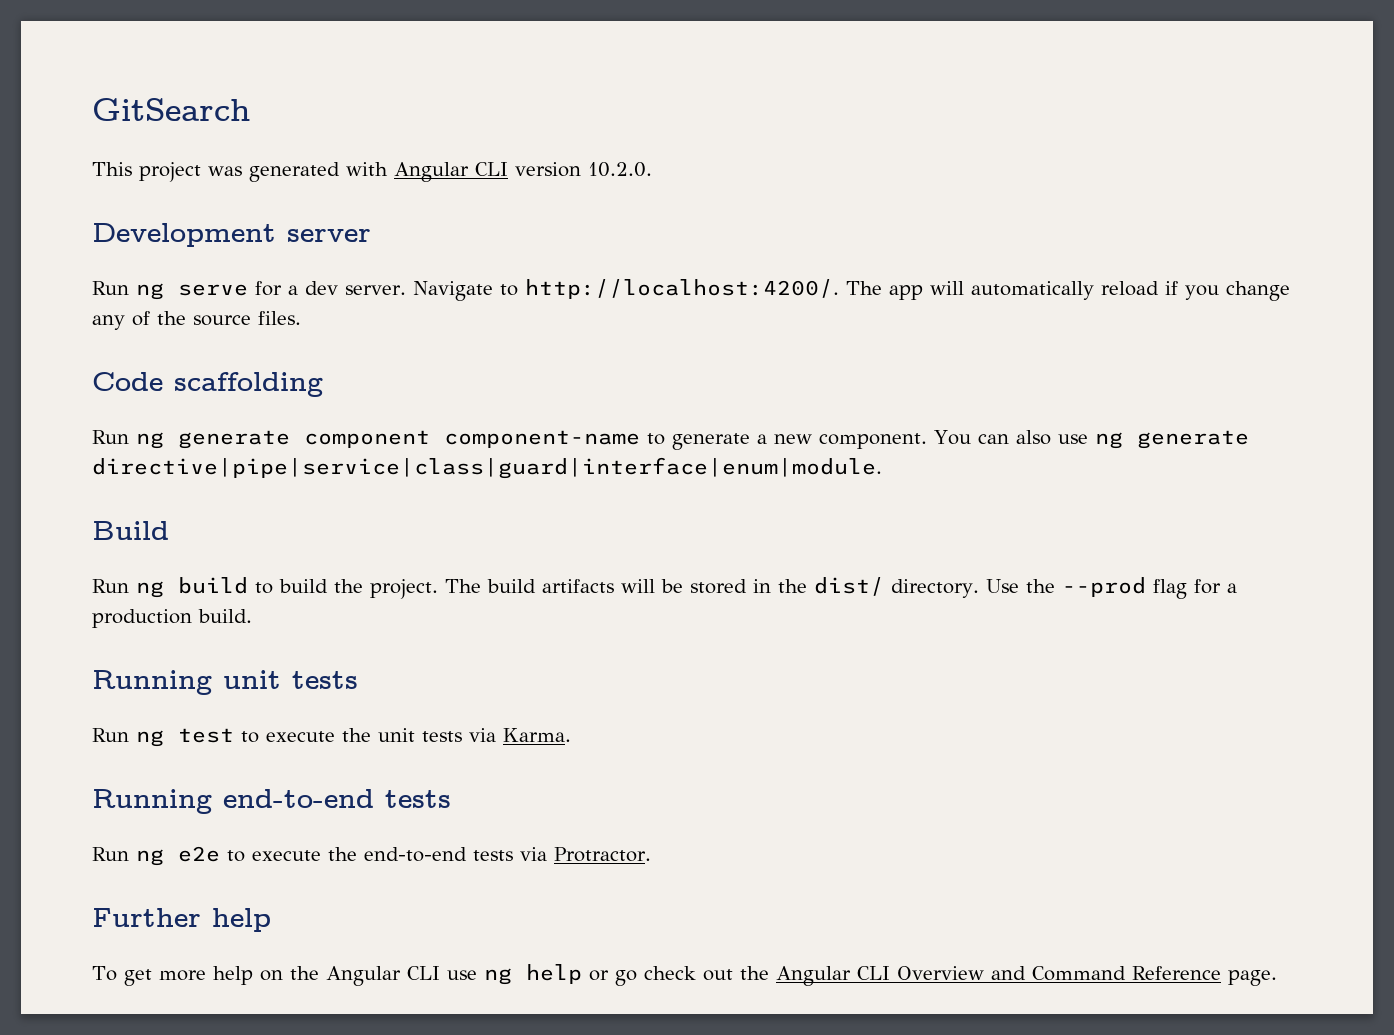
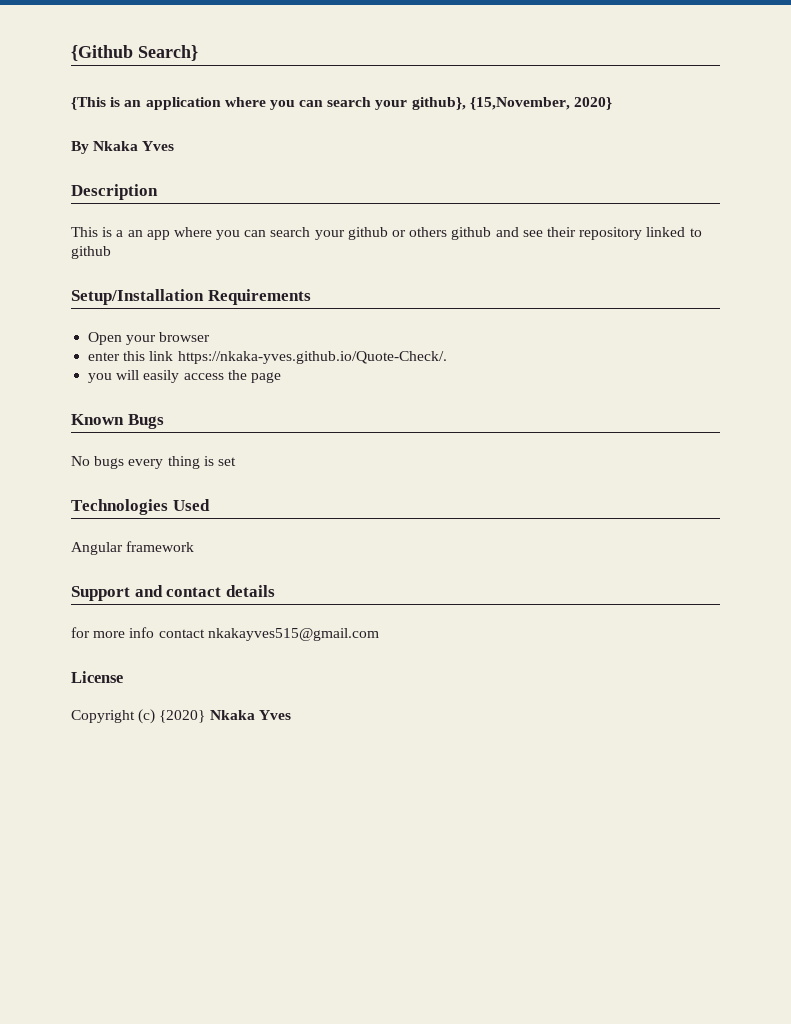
[92,98,251,121] [92,162,652,182] [92,223,371,247] [92,279,1290,301] [92,311,301,330] [92,372,323,397] [92,430,1249,450] [92,457,882,479] [92,521,169,540] [92,577,1237,599] [92,609,252,628] [92,670,358,695] [92,728,571,747] [92,789,451,814] [92,846,651,866] [92,908,271,932] [92,964,1277,986] GitSearch // This project was generated with Angular CLI version 10.2.0. // Development server // Run ng serve for a dev server. Navigate to http://localhost:4200/. The app will automatically reload if you change any of the source files. // Code scaffolding // Run ng generate component component-name to generate a new component. You can also use ng generate directive|pipe|service|class|guard|interface|enum|module. // Build // Run ng build to build the project. The build artifacts will be stored in the dist/ directory. Use the --prod flag for a production build. // Running unit tests // Run ng test to execute the unit tests via Karma. // Running end-to-end tests // Run ng e2e to execute the end-to-end tests via Protractor. // Further help // To get more help on the Angular CLI use ng help or go check out the Angular CLI Overview and Command Reference page. -> [71,45,198,61] [71,97,613,110] [71,141,175,154] [71,184,158,200] [71,227,702,240] [71,246,111,259] [71,289,311,305] [88,332,211,345] [88,351,447,364] [88,370,281,383] [71,414,164,429] [71,456,236,469] [71,499,210,515] [71,541,195,555] [71,585,275,601] [71,627,379,641] [71,671,123,683] [71,709,291,724] {Github Search} // {This is an application where you can search your github}, {15,November, 2020} // By Nkaka Yves // Description // This is a an app where you can search your github or others github and see their repository linked to github // Setup/Installation Requirements // Open your browser // enter this link https://nkaka-yves.github.io/Quote-Check/. // you will easily access the page // Known Bugs // No bugs every thing is set // Technologies Used // Angular framework // Support and contact details // for more info contact nkakayves515@gmail.com // License // Copyright (c) {2020} Nkaka Yves

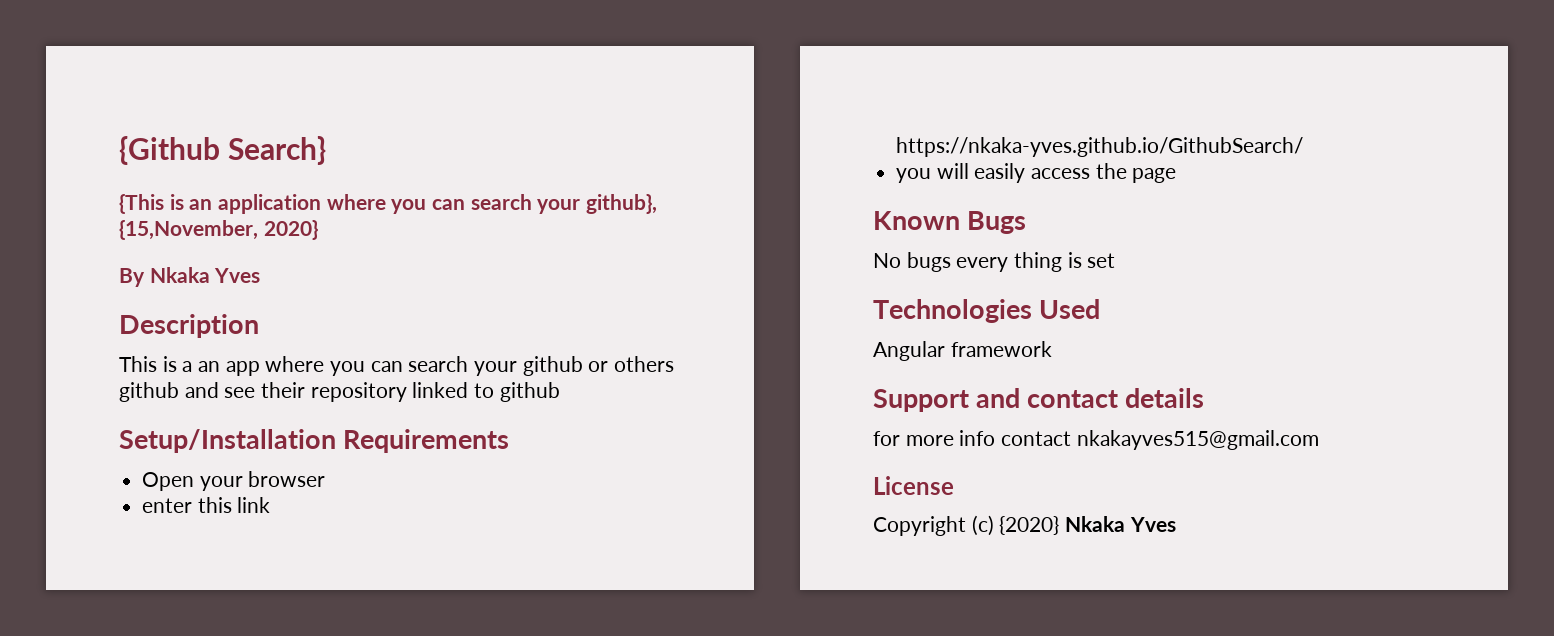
[177,351,447,364] https://nkaka-yves.github.io/Quote-Check/. -> [896,137,1304,157] https://nkaka-yves.github.io/GithubSearch/

